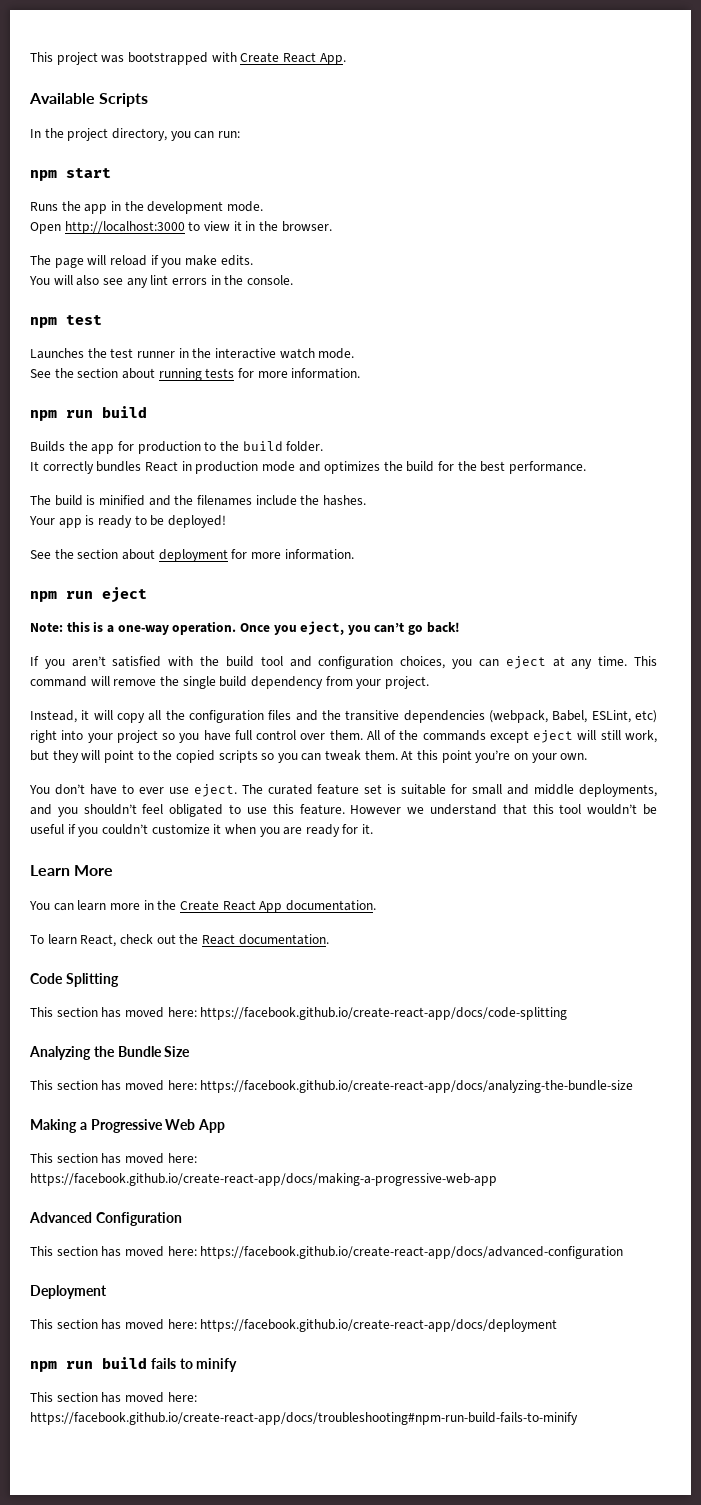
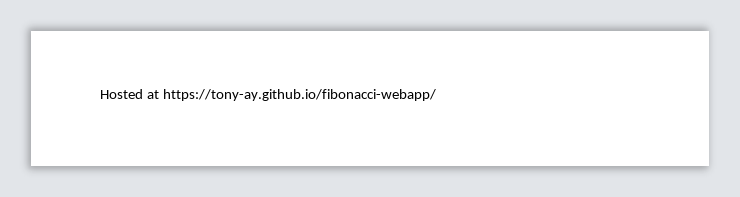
[30,52,346,65] [29,93,149,107] [30,128,240,141] [30,168,111,181] [30,201,263,214] [30,221,332,234] [30,255,253,268] [29,275,293,288] [30,315,102,328] [30,348,355,359] [30,368,361,381] [30,406,147,421] [30,441,324,454] [30,461,587,474] [30,495,366,506] [29,515,226,528] [30,549,354,562] [30,587,147,603] [30,621,460,635] [30,656,658,669] [30,676,429,689] [30,710,658,723] [30,730,657,743] [30,750,588,763] [29,784,657,797] [30,804,657,817] [30,824,374,837] [30,865,114,876] [29,900,376,913] [30,934,329,947] [30,973,119,987] [30,1007,568,1020] [29,1046,191,1060] [30,1080,634,1093] [30,1119,226,1133] [30,1153,197,1164] [30,1173,497,1186] [29,1212,182,1226] [30,1246,624,1259] [30,1285,107,1299] [30,1319,558,1332] [30,1357,238,1372] [30,1392,197,1403] [30,1412,578,1425] This project was bootstrapped with Create React App. // Available Scripts // In the project directory, you can run: // npm start // Runs the app in the development mode. // Open http://localhost:3000 to view it in the browser. // The page will reload if you make edits. // You will also see any lint errors in the console. // npm test // Launches the test runner in the interactive watch mode. // See the section about running tests for more information. // npm run build // Builds the app for production to the build folder. // It correctly bundles React in production mode and optimizes the build for the best performance. // The build is minified and the filenames include the hashes. // Your app is ready to be deployed! // See the section about deployment for more information. // npm run eject // Note: this is a one-way operation. Once you eject, you can’t go back! // If you aren’t satisfied with the build tool and configuration choices, you can eject at any time. This command will remove the single build dependency from your project. // Instead, it will copy all the configuration files and the transitive dependencies (webpack, Babel, ESLint, etc) right into your project so you have full control over them. All of the commands except eject will still work, but they will point to the copied scripts so you can tweak them. At this point you’re on your own. // You don’t have to ever use eject. The curated feature set is suitable for small and middle deployments, and you shouldn’t feel obligated to use this feature. However we understand that this tool wouldn’t be useful if you couldn’t customize it when you are ready for it. // Learn More // You can learn more in the Create React App documentation. // To learn React, check out the React documentation. // Code Splitting // This section has moved here: https://facebook.github.io/create-react-app/docs/code-splitting // Analyzing the Bundle Size // This section has moved here: https://facebook.github.io/create-react-app/docs/analyzing-the-bundle-size // Making a Progressive Web App // This section has moved here: https://facebook.github.io/create-react-app/docs/making-a-progressive-web-app // Advanced Configuration // This section has moved here: https://facebook.github.io/create-react-app/docs/advanced-configuration // Deployment // This section has moved here: https://facebook.github.io/create-react-app/docs/deployment // npm run build fails to minify // This section has moved here: https://facebook.github.io/create-react-app/docs/troubleshooting#npm-run-build-fails-to-minify -> [100,89,436,101] Hosted at https://tony-ay.github.io/fibonacci-webapp/

